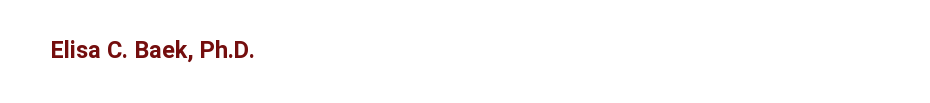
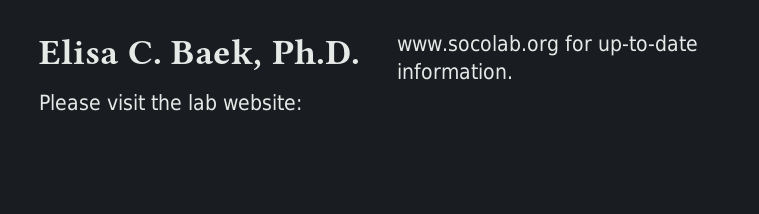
(256, 49) none -> [39,94,302,111] [397,35,698,56] [397,63,513,80] // Please visit the lab website: www.socolab.org for up-to-date information.

